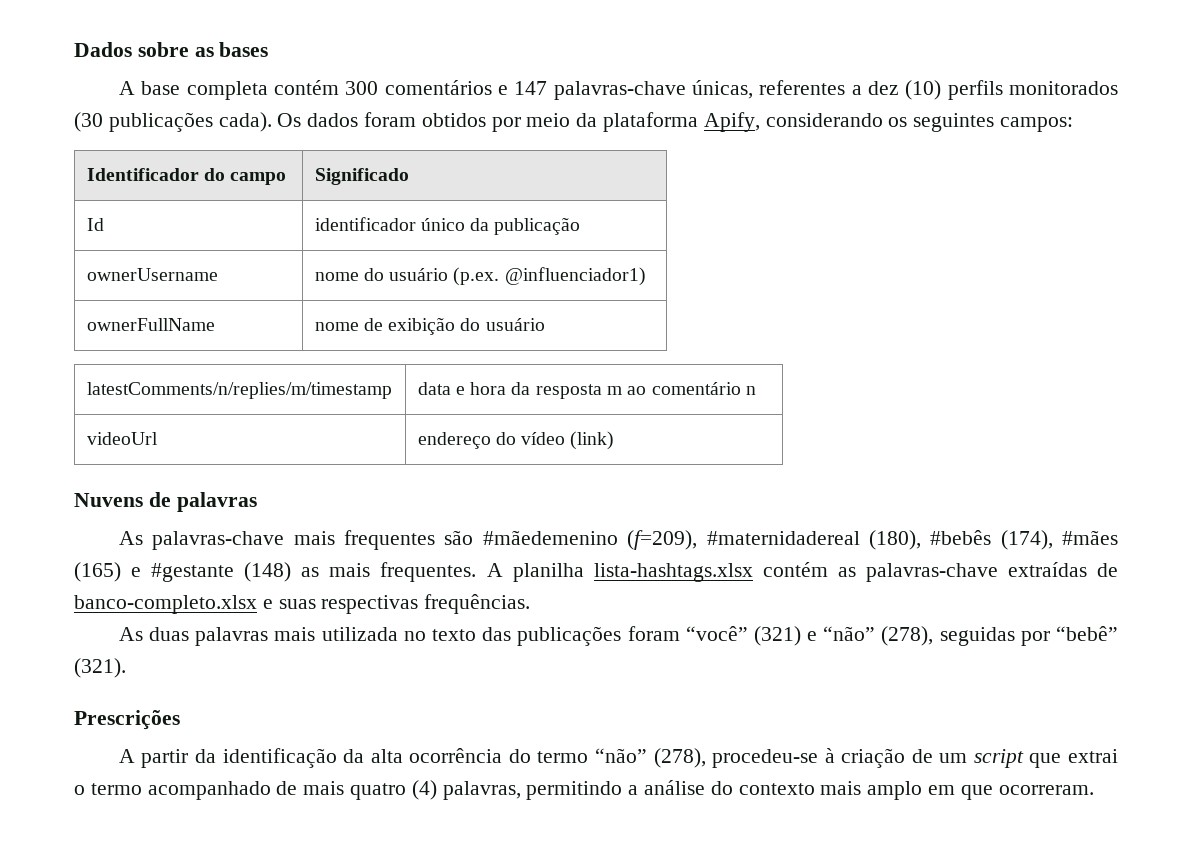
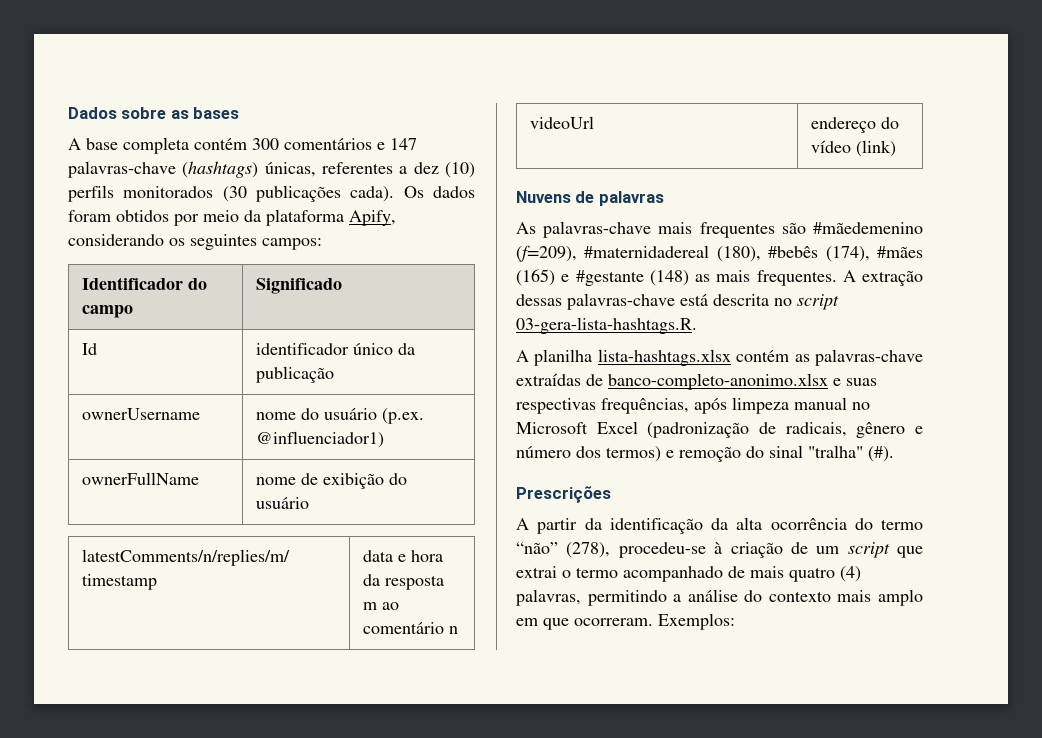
(686, 90) none -> [182,161,259,178] (hashtags)
(503, 570) none -> [862,271,923,286] [516,293,839,310] [516,317,697,334] [516,350,529,362] extração dessas palavras-chave está descrita no script 03-gera-lista-hashtags.R. // A
[74,595,257,614] banco-completo.xlsx -> [608,373,828,390] banco-completo-anonimo.xlsx
[424,594,531,614] [118,626,1119,646] [74,658,126,678] frequências. // As duas palavras mais utilizada no texto das publicações foram “você” (321) e “não” (278), seguidas por “bebê” (321). -> [601,397,870,414] [516,421,923,438] [516,445,894,462] frequências, após limpeza manual no Microsoft Excel (padronização de radicais, gênero e número dos termos) e remoção do sinal "tralha" (#).
(1094, 790) none -> [658,613,735,630] Exemplos:

